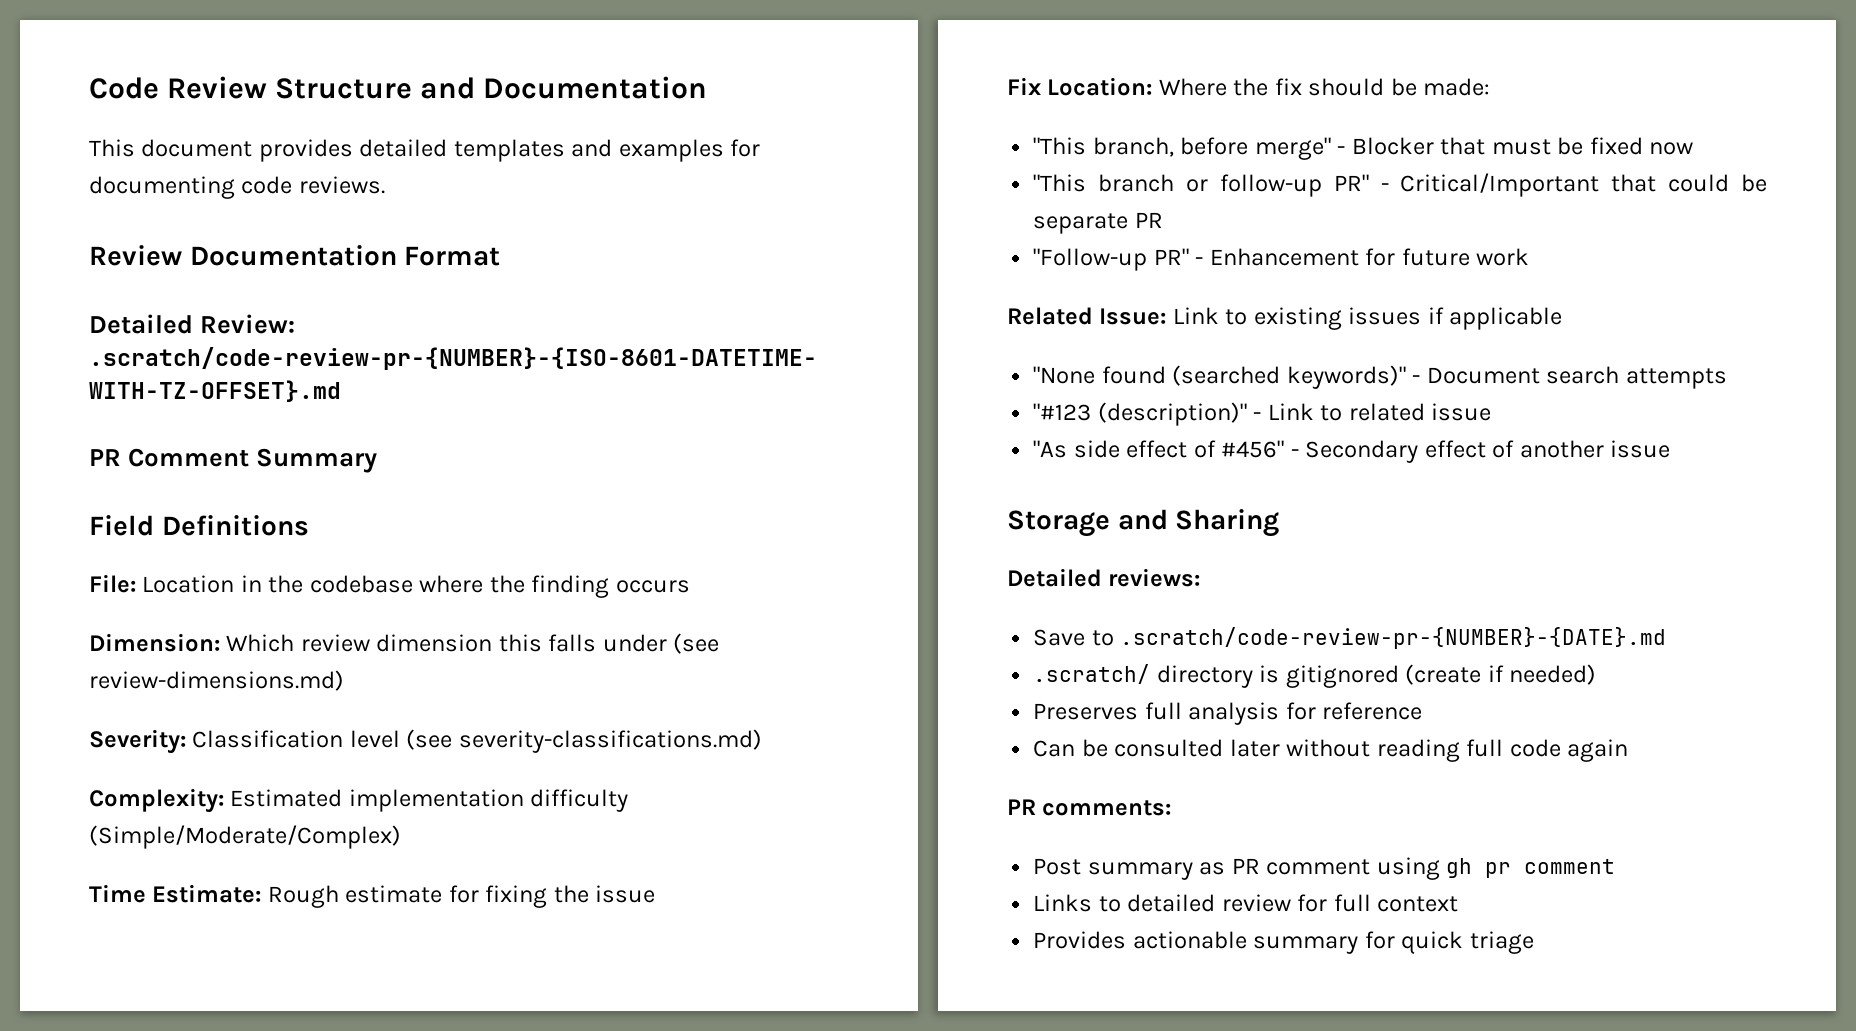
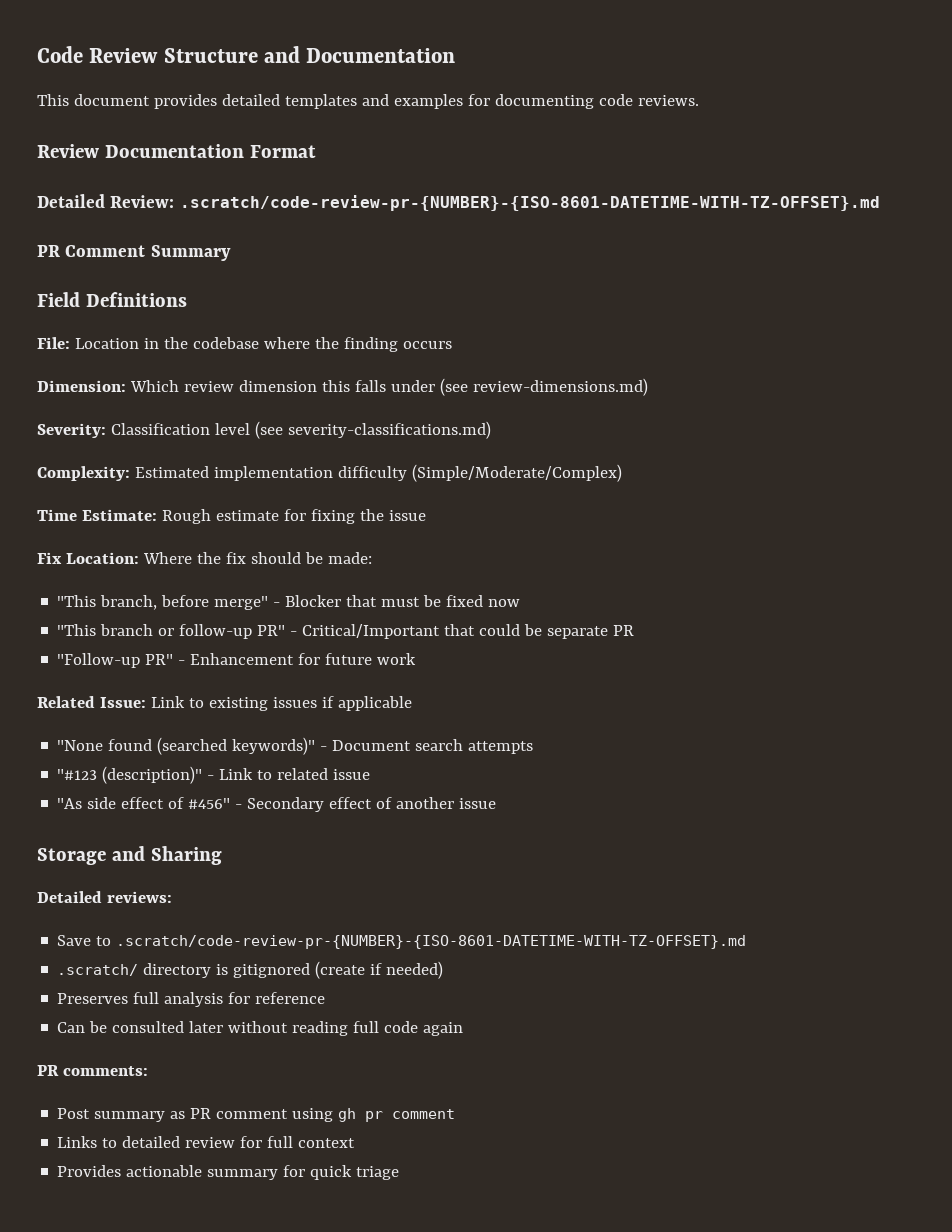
[1120,627,1667,649] .scratch/code-review-pr-{NUMBER}-{DATE}.md -> [116,935,747,949] .scratch/code-review-pr-{NUMBER}-{ISO-8601-DATETIME-WITH-TZ-OFFSET}.md

